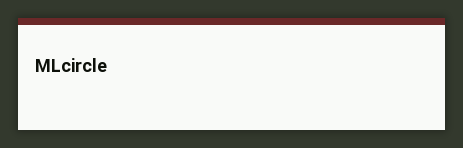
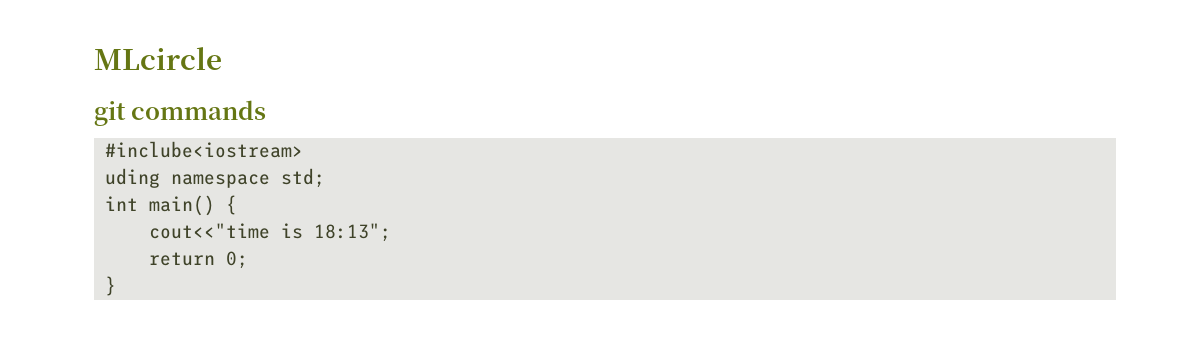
(107, 65) none -> [94,100,267,126] [104,141,303,158] [104,168,325,188] [104,195,237,216] [148,223,391,242] [148,251,248,269] [104,276,116,296] // git commands // #inclube<iostream> // uding namespace std; // int main() { // cout<<"time is 18:13"; // return 0; // }

